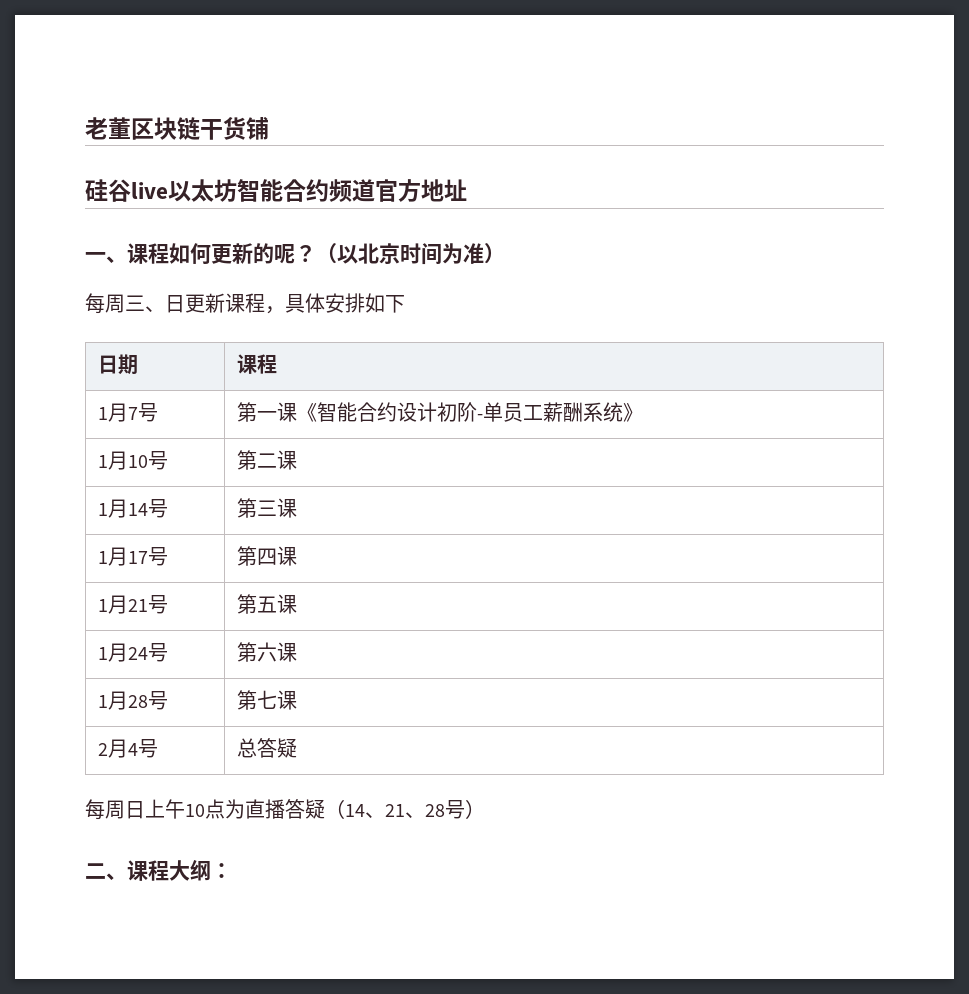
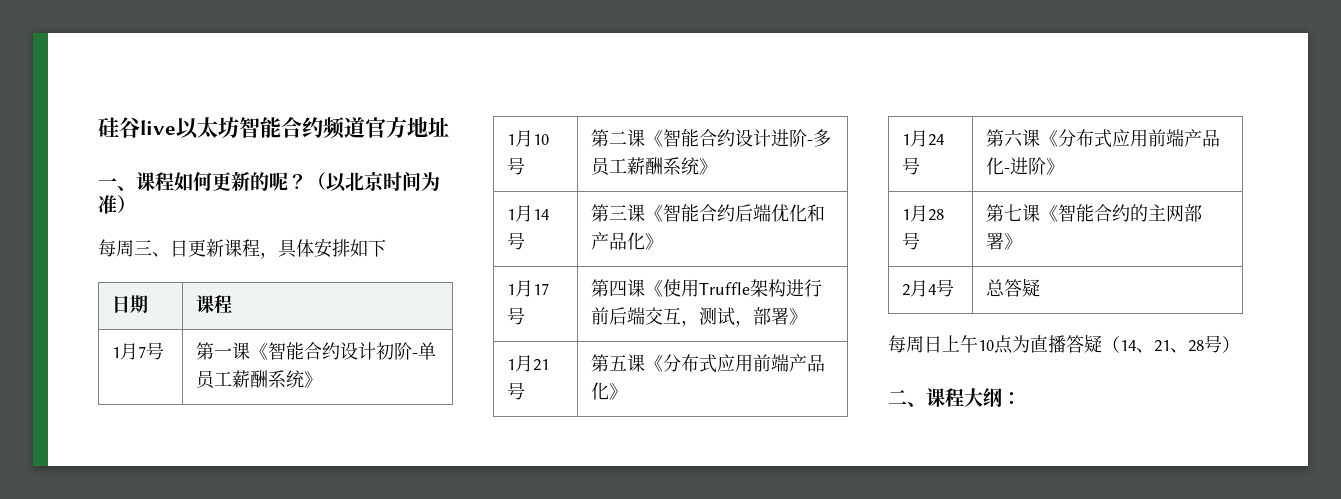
[85,116,269,140] 老董区块链干货铺 // -> (98, 127) none
(298, 460) none -> [645,129,832,147] [591,157,718,176] 《智能合约设计进阶-多员工薪酬系统》
(298, 508) none -> [645,204,826,222] [591,232,664,250] 《智能合约后端优化和产品化》
(298, 556) none -> [645,279,823,297] [591,307,808,327] 《使用Truffle架构进行前后端交互，测试，部署》
(298, 604) none -> [645,354,826,373] [591,382,628,400] 《分布式应用前端产品化》
(298, 652) none -> [1040,129,1221,148] [986,157,1065,175] 《分布式应用前端产品化-进阶》
(298, 700) none -> [1040,204,1203,222] [986,232,1023,250] 《智能合约的主网部署》

